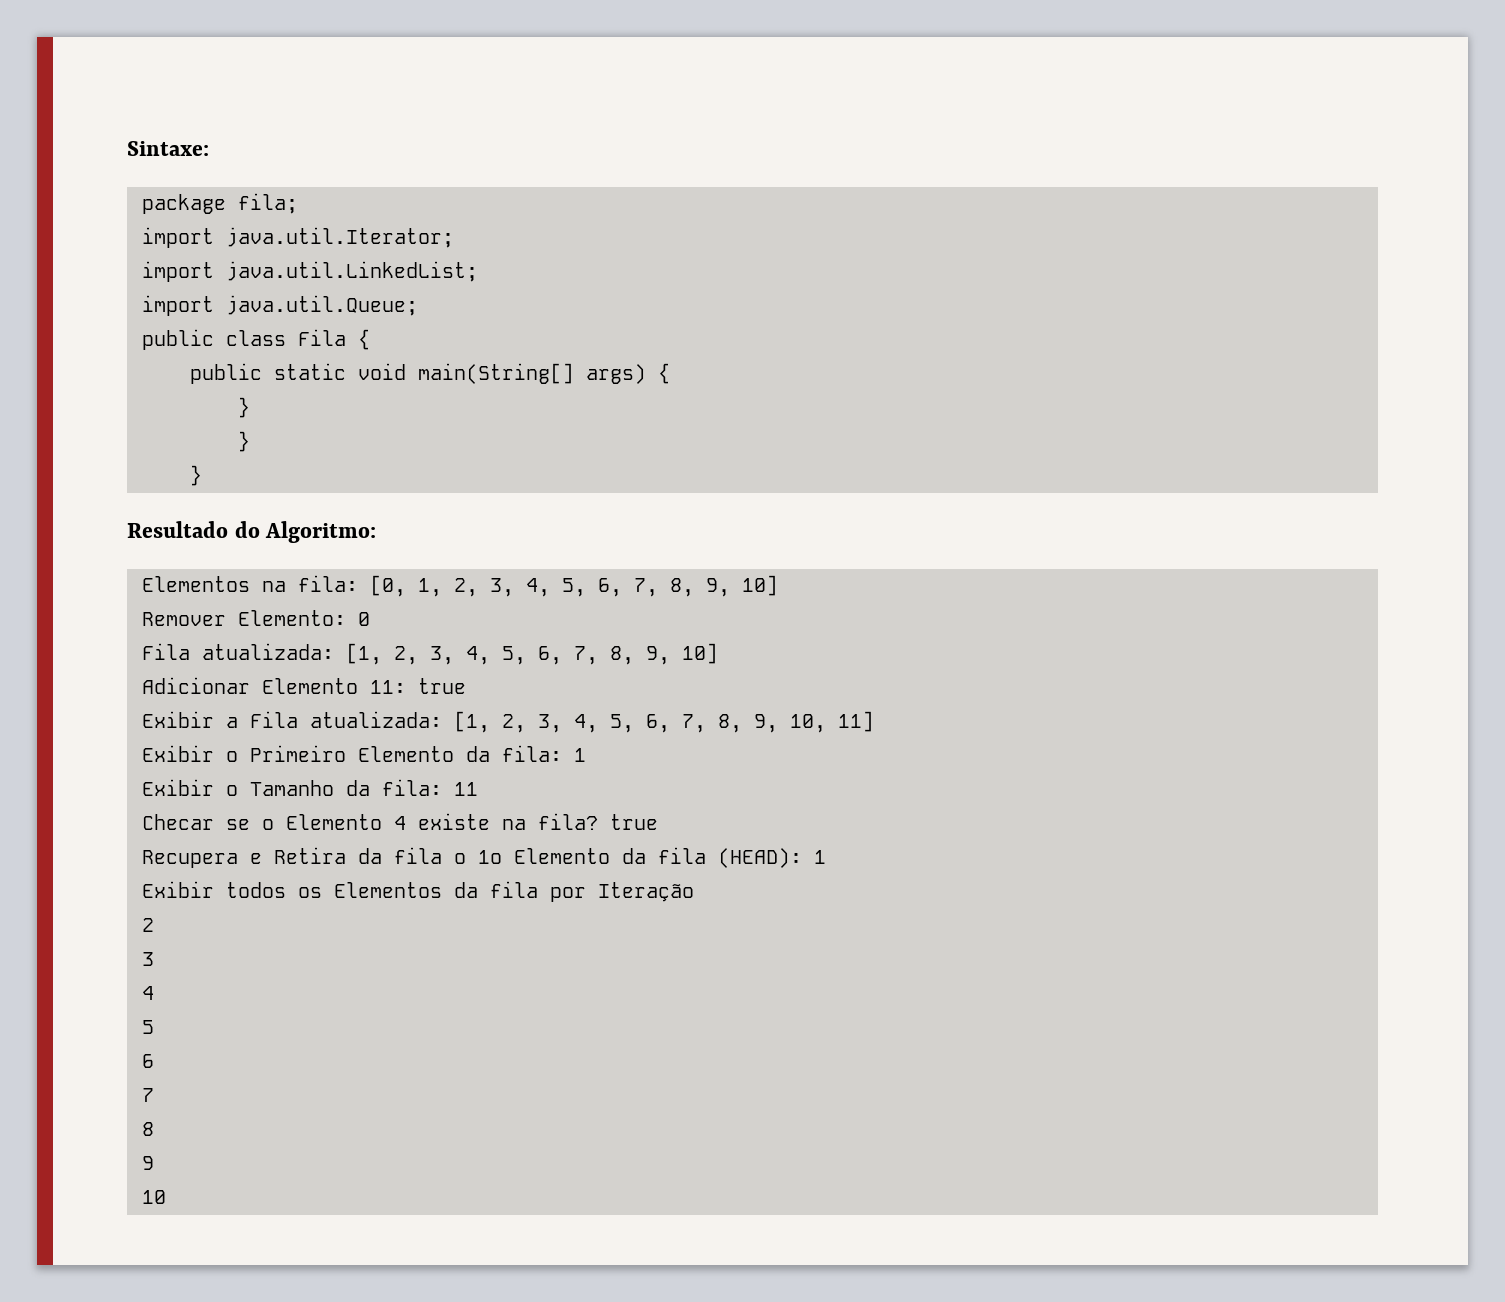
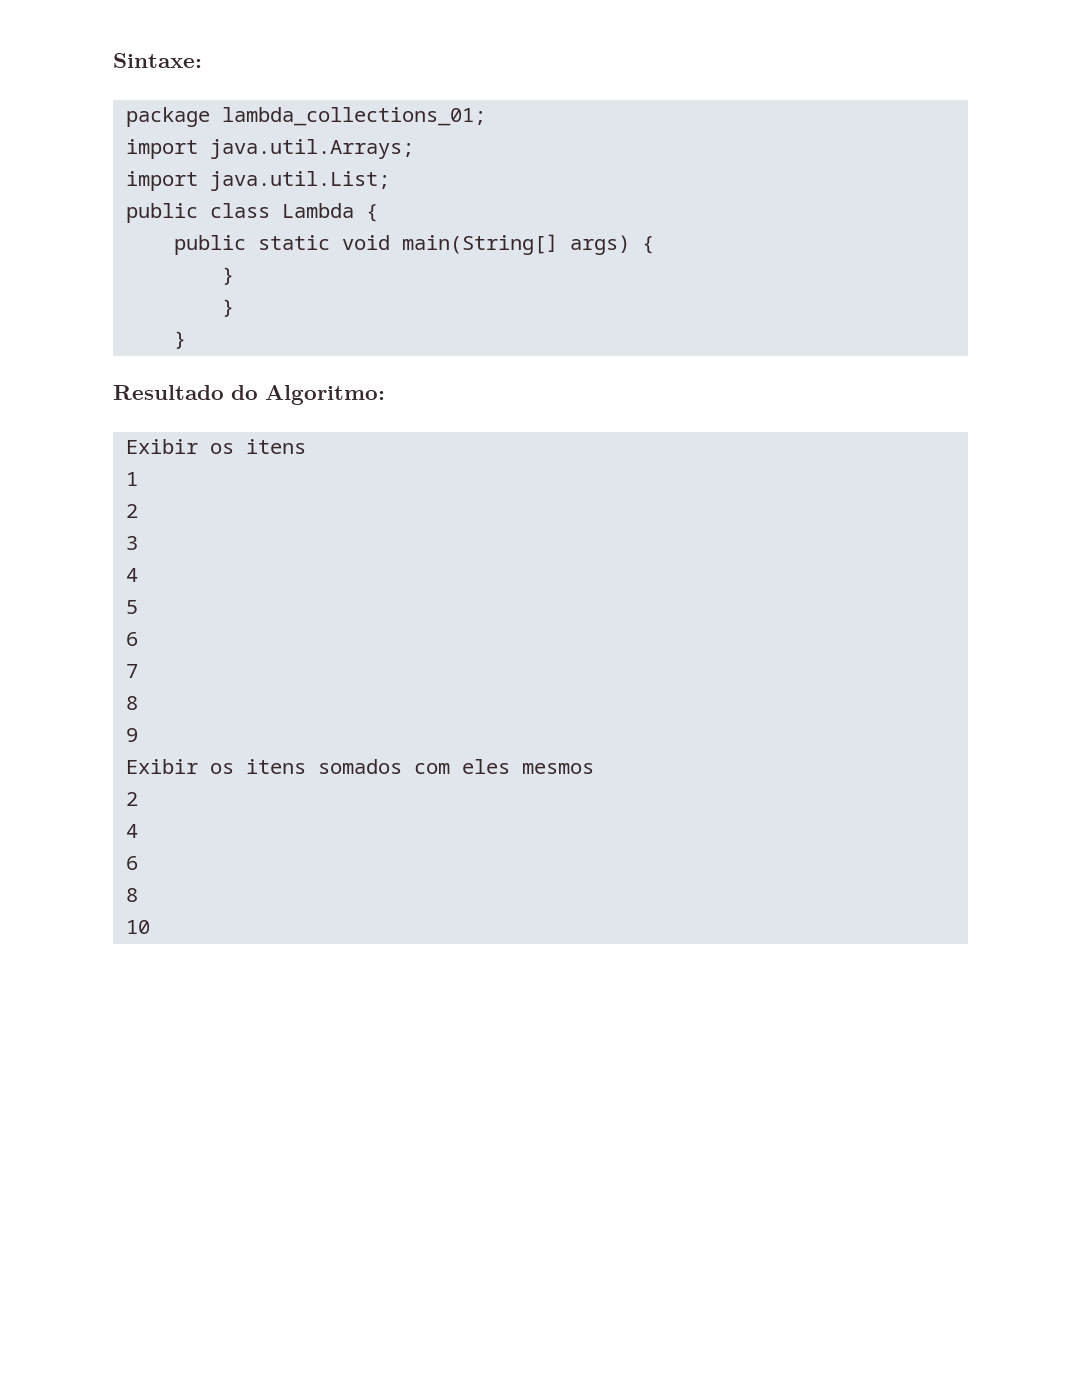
[237,193,298,214] [141,227,454,248] [141,261,478,282] [141,295,418,316] fila; // import java.util.Iterator; // import java.util.LinkedList; // import java.util.Queue; -> [221,107,486,126] [125,139,414,159] [125,171,390,191] lambda_collections_01; // import java.util.Arrays; // import java.util.List;
[297,329,346,346] Fila -> [281,203,354,218] Lambda
[141,575,778,597] [141,610,370,626] [141,643,718,665] [141,677,466,694] [141,711,874,733] [141,745,586,762] [141,779,478,796] [141,813,658,830] [141,847,826,868] [141,881,694,902] Elementos na fila: [0, 1, 2, 3, 4, 5, 6, 7, 8, 9, 10] // Remover Elemento: 0 // Fila atualizada: [1, 2, 3, 4, 5, 6, 7, 8, 9, 10] // Adicionar Elemento 11: true // Exibir a Fila atualizada: [1, 2, 3, 4, 5, 6, 7, 8, 9, 10, 11] // Exibir o Primeiro Elemento da fila: 1 // Exibir o Tamanho da fila: 11 // Checar se o Elemento 4 existe na fila? true // Recupera e Retira da fila o 1º Elemento da fila (HEAD): 1 // Exibir todos os Elementos da fila por Iteração -> [125,439,306,454] [125,472,138,486] Exibir os itens // 1
(154, 1163) none -> [125,759,594,774] [125,792,138,806] [125,824,138,838] [125,856,138,870] [125,888,138,902] // Exibir os itens somados com eles mesmos // 2 // 4 // 6 // 8

